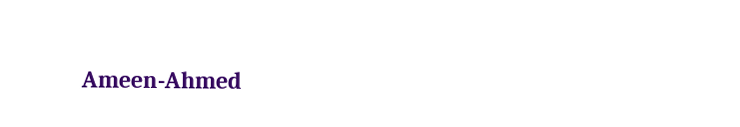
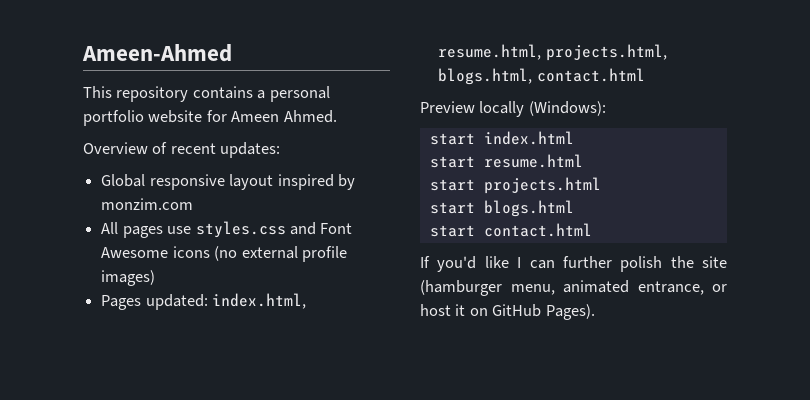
(242, 79) none -> [83,86,330,102] [83,110,337,126] [83,142,281,158] [101,174,355,190] [101,198,194,210] [101,221,353,238] [101,246,347,262] [101,270,156,286] [101,293,307,310] [438,44,667,61] [438,68,645,85] [420,101,606,117] [429,131,574,145] [429,154,583,168] [429,177,601,194] [429,200,574,217] [429,223,592,237] [420,256,727,272] [420,280,727,296] [420,304,595,320] // This repository contains a personal portfolio website for Ameen Ahmed. // Overview of recent updates: // Global responsive layout inspired by monzim.com // All pages use styles.css and Font Awesome icons (no external profile images) // Pages updated: index.html, resume.html, projects.html, blogs.html, contact.html // Preview locally (Windows): // start index.html // start resume.html // start projects.html // start blogs.html // start contact.html // If you'd like I can further polish the site (hamburger menu, animated entrance, or host it on GitHub Pages).

